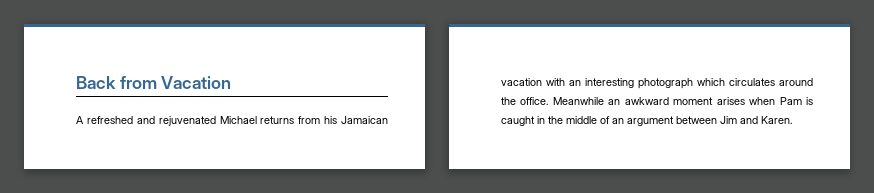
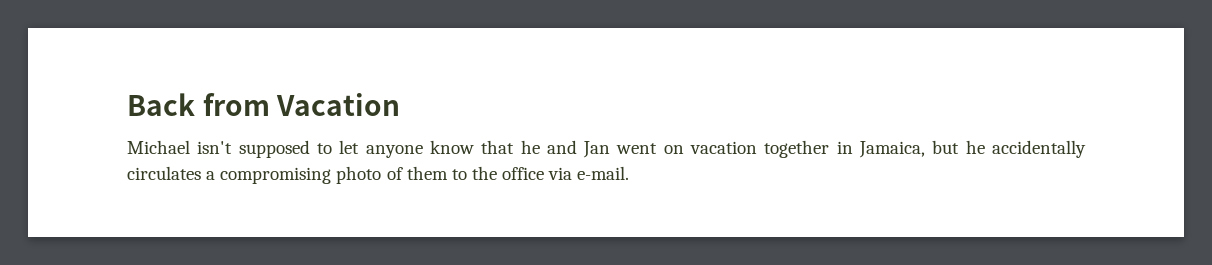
[76,116,388,126] [501,78,813,89] [501,97,813,105] [501,116,792,126] A refreshed and rejuvenated Michael returns from his Jamaican vacation with an interesting photograph which circulates around the office. Meanwhile an awkward moment arises when Pam is caught in the middle of an argument between Jim and Karen. -> [127,140,1086,158] [127,166,630,184] Michael isn't supposed to let anyone know that he and Jan went on vacation together in Jamaica, but he accidentally circulates a compromising photo of them to the office via e-mail.

